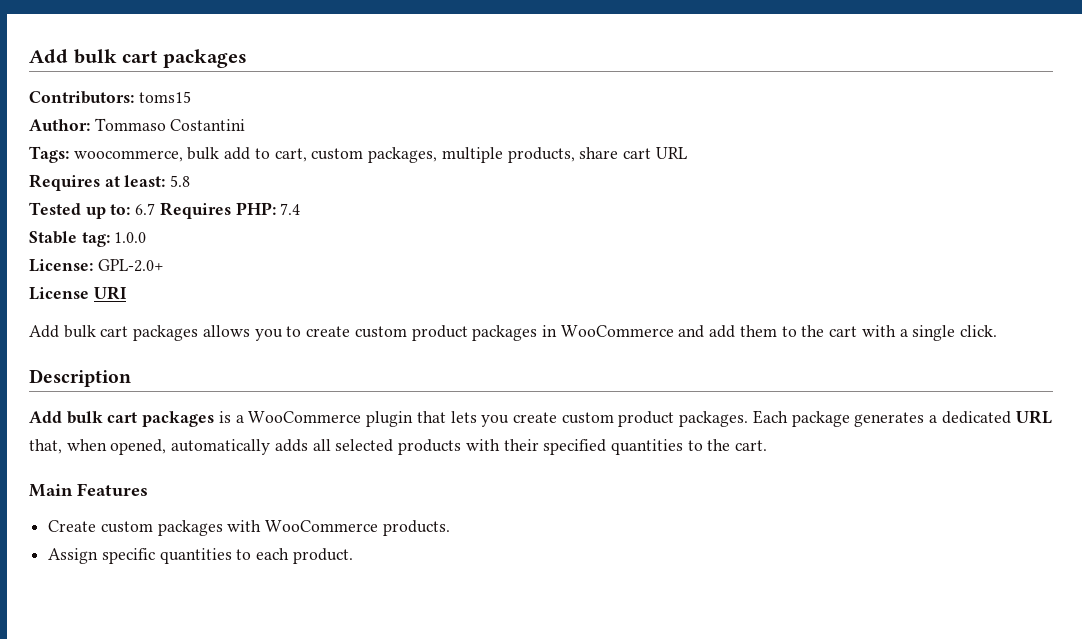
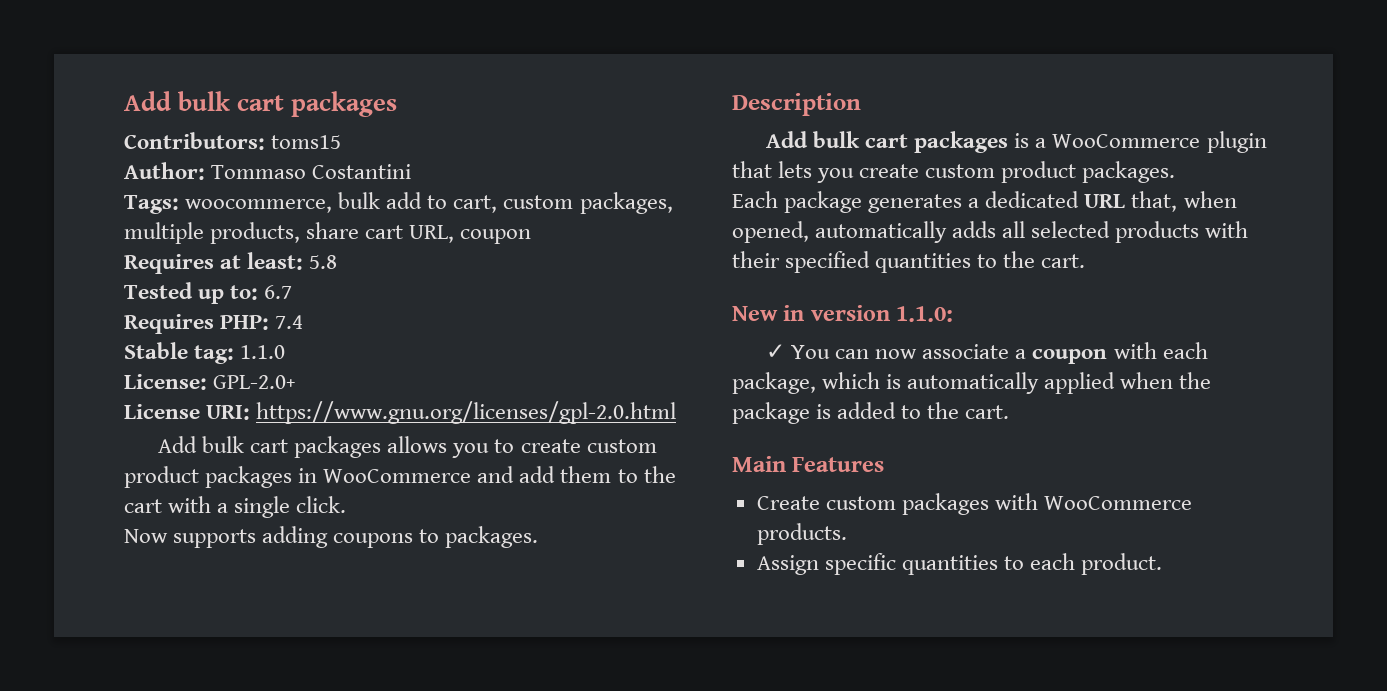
[655,147,687,159] URL -> [409,225,532,244] URL, coupon
(156, 209) none -> (293, 292) //
[114,232,147,243] 1.0.0 -> [240,345,286,359] 1.1.0
[93,286,127,300] URI -> [206,401,677,424] URI: https://www.gnu.org/licenses/gpl-2.0.html
(997, 331) none -> [124,526,539,548] // Now supports adding coupons to packages.
(749, 419) none -> (1176, 172) //
(768, 445) none -> [732,305,954,322] [765,342,1208,364] [732,372,1212,394] [732,402,1010,424] // New in version 1.1.0: // ✓ You can now associate a coupon with each package, which is automatically applied when the package is added to the cart.

